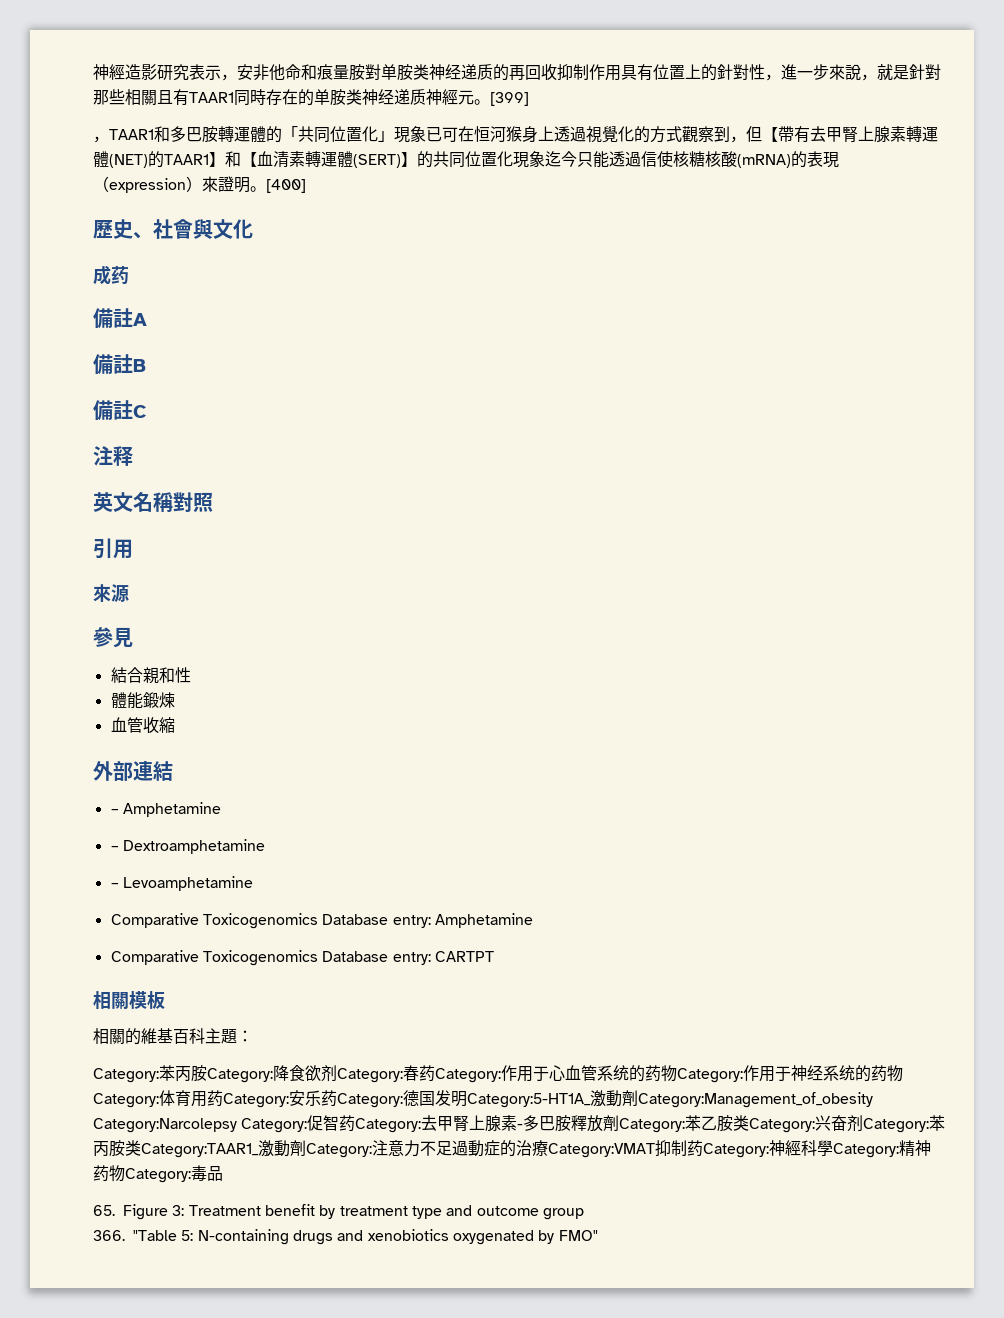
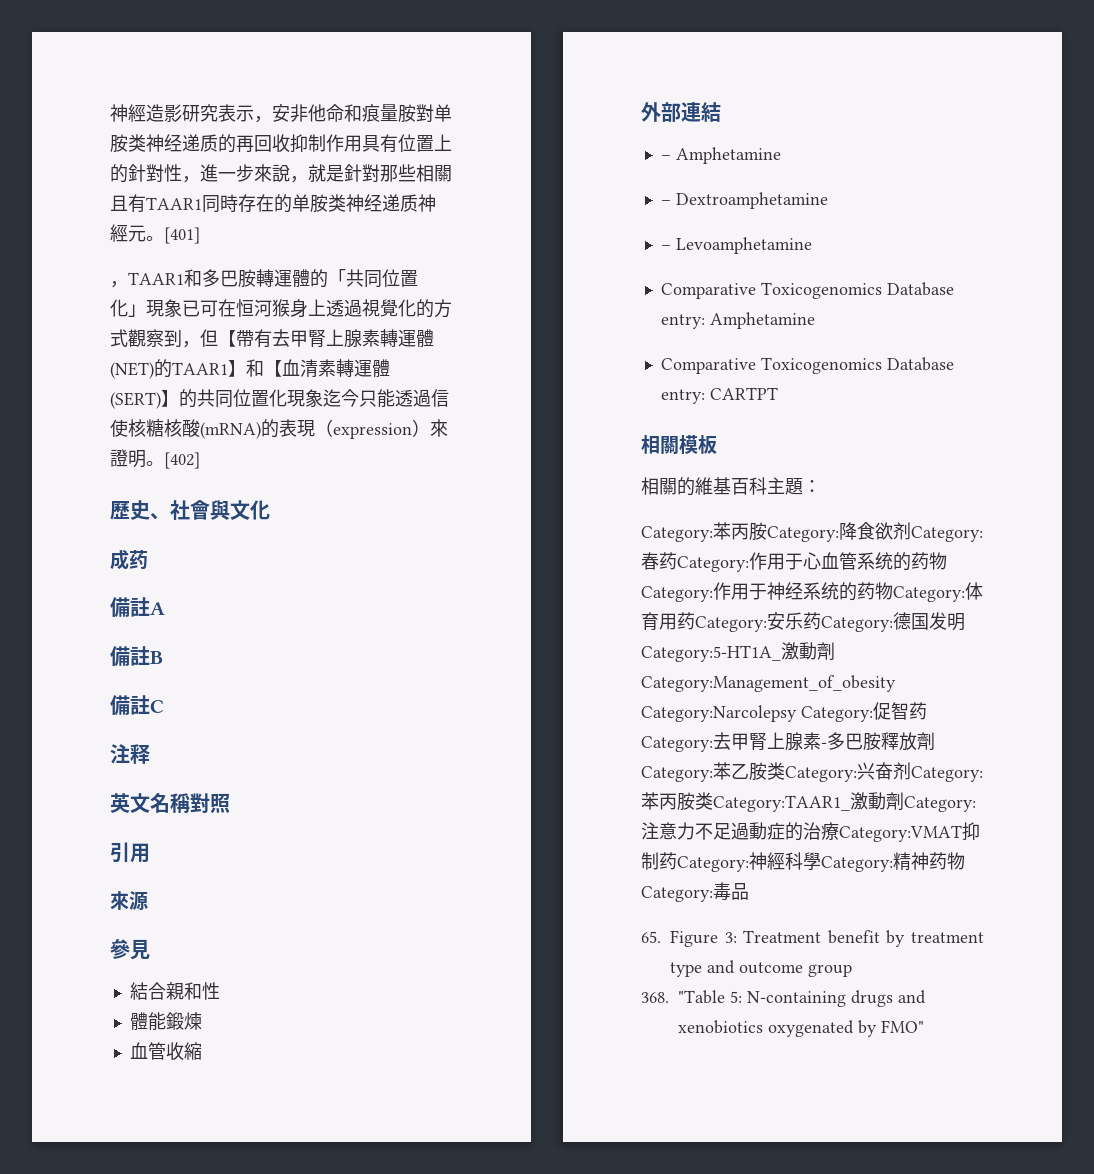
[490,92,529,106] [399] -> [164,227,200,244] [401]
[266,179,306,193] [400] -> [164,452,200,469] [402]
[93,1230,125,1241] 366. -> [641,992,669,1003] 368.

